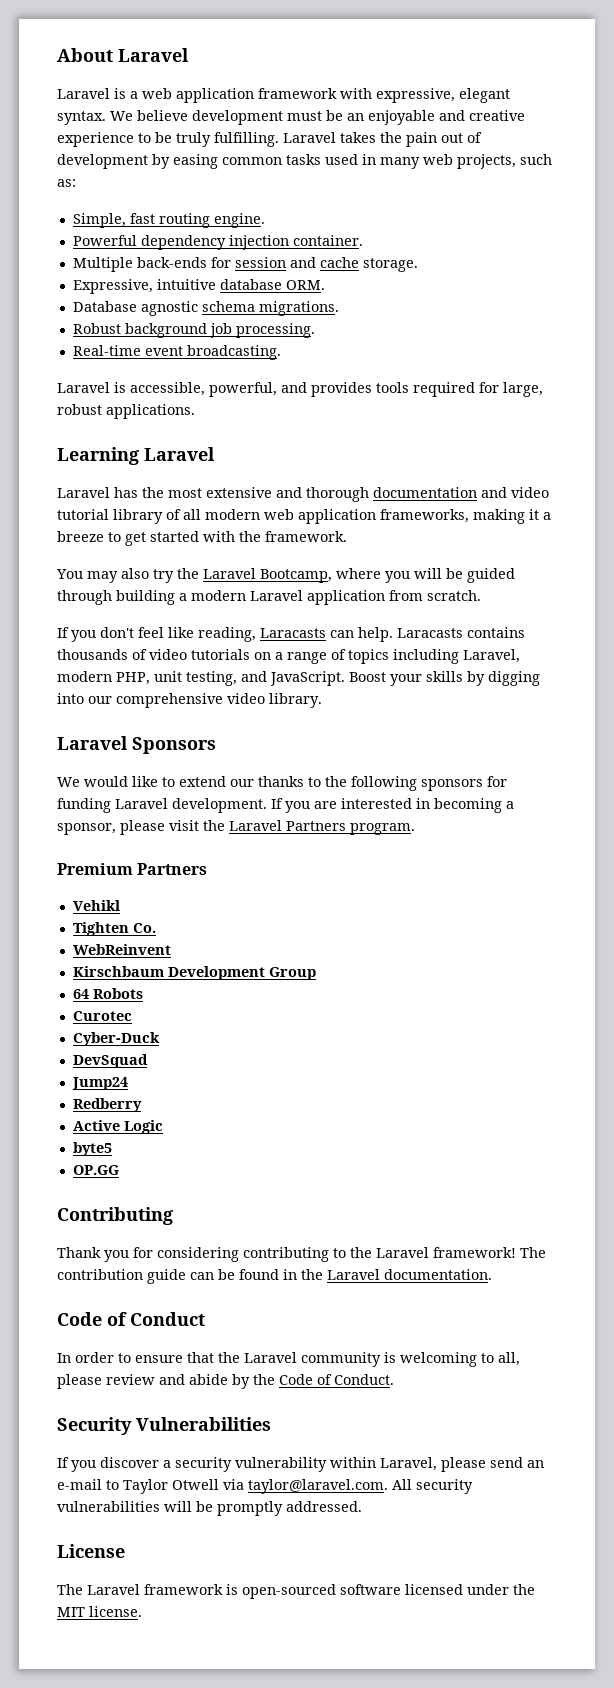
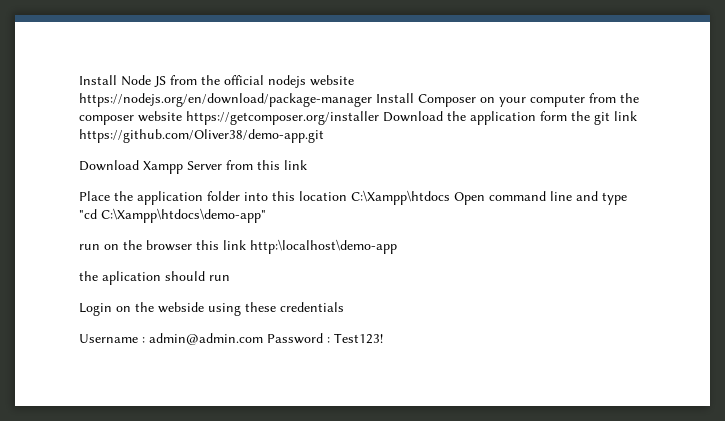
[57,48,189,62] [57,88,510,103] [57,110,525,125] [57,132,482,147] [57,154,552,169] [57,179,76,187] [72,213,265,228] [72,235,363,250] [72,257,418,272] [72,279,325,294] [72,301,339,316] [72,323,315,338] [72,345,281,360] [57,382,543,397] [57,404,195,419] [57,447,215,465] [57,487,549,502] [57,509,551,524] [57,531,347,546] [56,568,515,583] [57,590,481,605] [57,627,525,642] [57,649,520,664] [57,671,540,686] [57,693,322,708] [57,736,216,754] [57,776,507,791] [57,798,514,813] [57,820,415,835] [57,863,208,875] [72,900,120,911] [72,922,156,936] [72,944,171,955] [72,966,316,980] [72,988,143,999] [72,1011,132,1021] [72,1032,160,1046] [72,1054,148,1068] [71,1077,128,1090] [72,1098,142,1112] [72,1120,163,1134] [72,1142,112,1156] [72,1165,119,1175] [57,1207,173,1225] [57,1247,546,1262] [57,1269,492,1284] [57,1312,205,1326] [57,1352,520,1367] [57,1374,394,1389] [57,1417,271,1435] [57,1457,544,1472] [57,1479,473,1494] [57,1501,362,1516] [57,1544,125,1558] [57,1584,535,1599] [57,1606,142,1617] About Laravel // Laravel is a web application framework with expressive, elegant syntax. We believe development must be an enjoyable and creative experience to be truly fulfilling. Laravel takes the pain out of development by easing common tasks used in many web projects, such as: // Simple, fast routing engine. // Powerful dependency injection container. // Multiple back-ends for session and cache storage. // Expressive, intuitive database ORM. // Database agnostic schema migrations. // Robust background job processing. // Real-time event broadcasting. // Laravel is accessible, powerful, and provides tools required for large, robust applications. // Learning Laravel // Laravel has the most extensive and thorough documentation and video tutorial library of all modern web application frameworks, making it a breeze to get started with the framework. // You may also try the Laravel Bootcamp, where you will be guided through building a modern Laravel application from scratch. // If you don't feel like reading, Laracasts can help. Laracasts contains thousands of video tutorials on a range of topics including Laravel, modern PHP, unit testing, and JavaScript. Boost your skills by digging into our comprehensive video library. // Laravel Sponsors // We would like to extend our thanks to the following sponsors for funding Laravel development. If you are interested in becoming a sponsor, please visit the Laravel Partners program. // Premium Partners // Vehikl // Tighten Co. // WebReinvent // Kirschbaum Development Group // 64 Robots // Curotec // Cyber-Duck // DevSquad // Jump24 // Redberry // Active Logic // byte5 // OP.GG // Contributing // Thank you for considering contributing to the Laravel framework! The contribution guide can be found in the Laravel documentation. // Code of Conduct // In order to ensure that the Laravel community is welcoming to all, please review and abide by the Code of Conduct. // Security Vulnerabilities // If you discover a security vulnerability within Laravel, please send an e-mail to Taylor Otwell via taylor@laravel.com. All security vulnerabilities will be promptly addressed. // License // The Laravel framework is open-sourced software licensed under the MIT license. -> [79,75,354,88] [79,93,639,107] [79,111,637,125] [79,129,324,143] [79,160,307,174] [79,190,627,205] [79,208,266,223] [79,239,397,254] [79,271,230,285] [79,302,344,316] [79,333,383,345] Install Node JS from the official nodejs website https://nodejs.org/en/download/package-manager Install Composer on your computer from the composer website https://getcomposer.org/installer Download the application form the git link https://github.com/Oliver38/demo-app.git // Download Xampp Server from this link // Place the application folder into this location C:\Xampp\htdocs Open command line and type "cd C:\Xampp\htdocs\demo-app" // run on the browser this link http:\localhost\demo-app // the aplication should run // Login on the webside using these credentials // Username : admin@admin.com Password : Test123!

